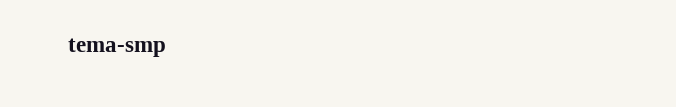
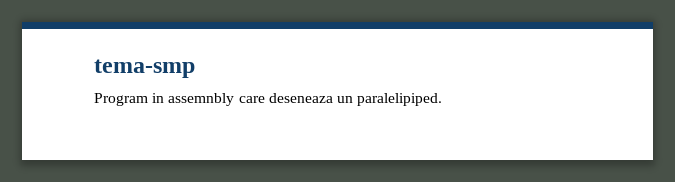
(166, 47) none -> [94,93,443,106] // Program in assemnbly care deseneaza un paralelipiped.

